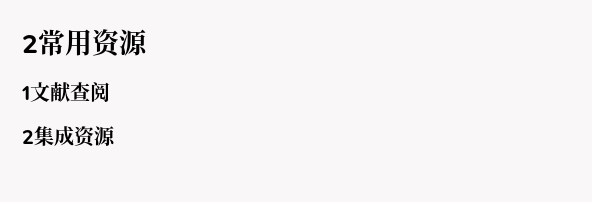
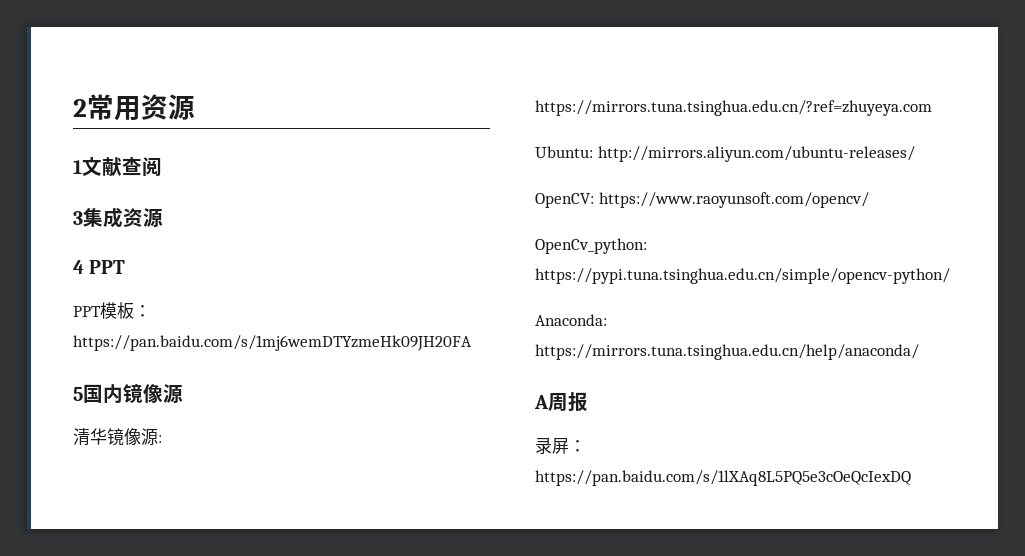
[22,130,34,144] 2 -> [73,211,83,225] 3
(116, 136) none -> [73,260,126,274] [73,302,151,319] [73,335,472,351] [73,383,183,404] [73,428,162,446] [535,100,932,116] [535,146,915,162] [535,192,869,208] [535,238,647,254] [535,268,950,284] [535,314,607,326] [535,344,919,360] [534,392,588,412] [535,437,586,454] [535,470,911,486] // 4 PPT // PPT模板：https://pan.baidu.com/s/1mj6wemDTYzmeHk09JH20FA // 5国内镜像源 // 清华镜像源: https://mirrors.tuna.tsinghua.edu.cn/?ref=zhuyeya.com // Ubuntu: http://mirrors.aliyun.com/ubuntu-releases/ // OpenCV: https://www.raoyunsoft.com/opencv/ // OpenCv_python: https://pypi.tuna.tsinghua.edu.cn/simple/opencv-python/ // Anaconda: https://mirrors.tuna.tsinghua.edu.cn/help/anaconda/ // A周报 // 录屏：https://pan.baidu.com/s/1lXAq8L5PQ5e3cOeQcIexDQ

